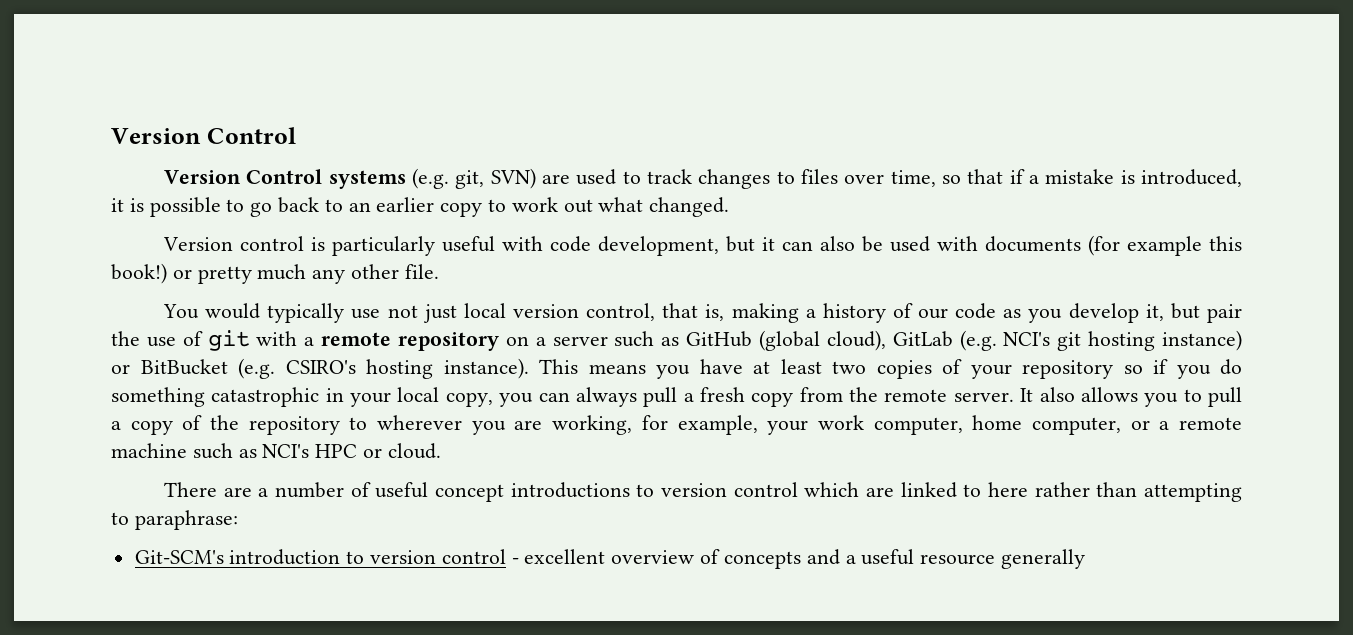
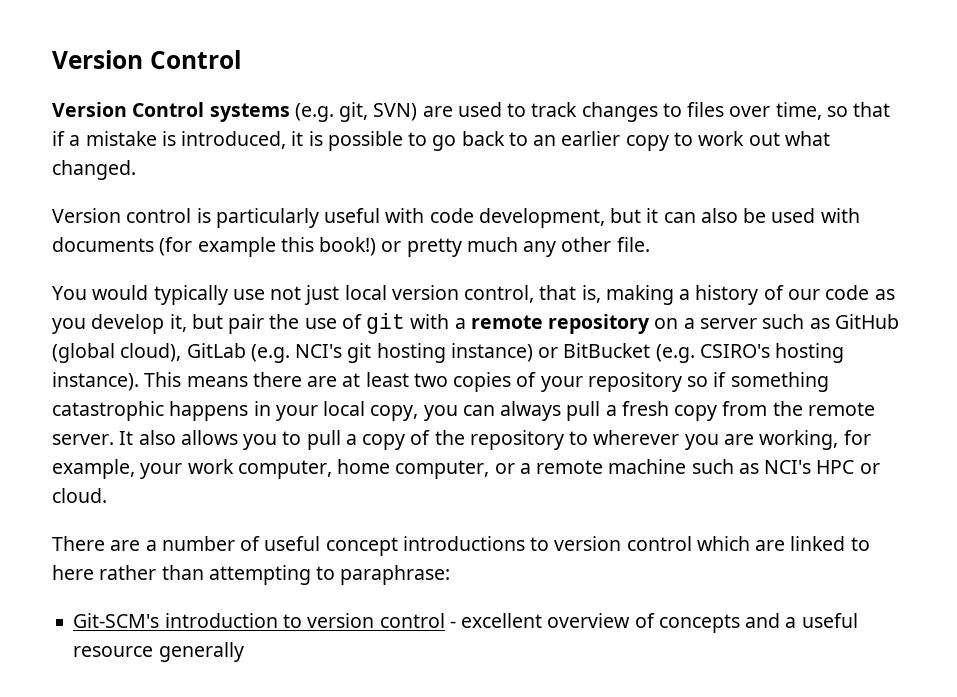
[656,359,743,379] you have -> [252,372,338,387] there are
[1176,359,1242,379] you do -> (727, 379) none
(320, 397) none -> [169,401,249,421] happens

